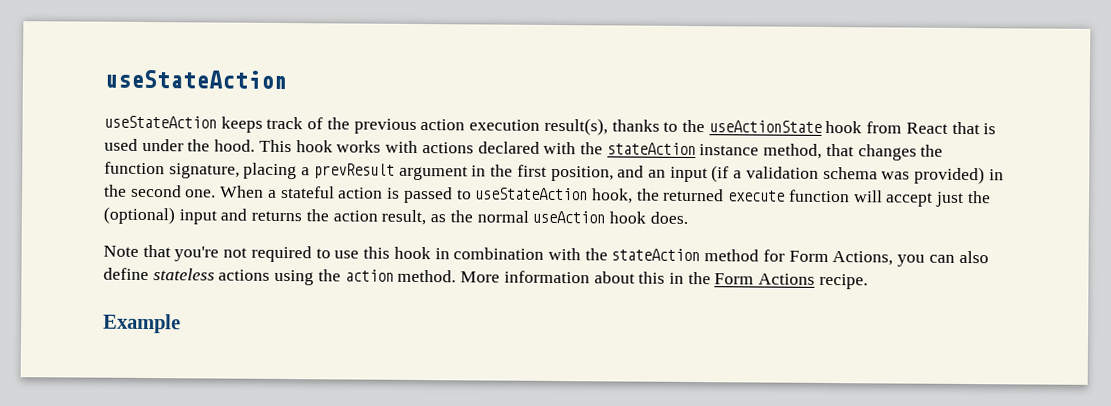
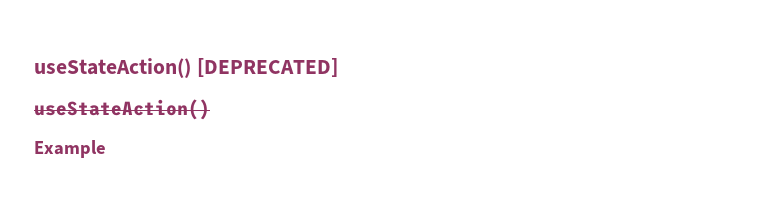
[104,69,287,90] [104,115,997,136] [104,138,944,161] [104,161,1004,185] [104,184,991,207] [103,206,688,226] [103,244,989,267] [103,267,868,290] useStateAction // useStateAction keeps track of the previous action execution result(s), thanks to the useActionState hook from React that is used under the hood. This hook works with actions declared with the stateAction instance method, that changes the function signature, placing a prevResult argument in the first position, and an input (if a validation schema was provided) in the second one. When a stateful action is passed to useStateAction hook, the returned execute function will accept just the (optional) input and returns the action result, as the normal useAction hook does. // Note that you're not required to use this hook in combination with the stateAction method for Form Actions, you can also define stateless actions using the action method. More information about this in the Form Actions recipe. -> [34,58,338,78] [34,99,210,120] useStateAction() [DEPRECATED] // useStateAction()

